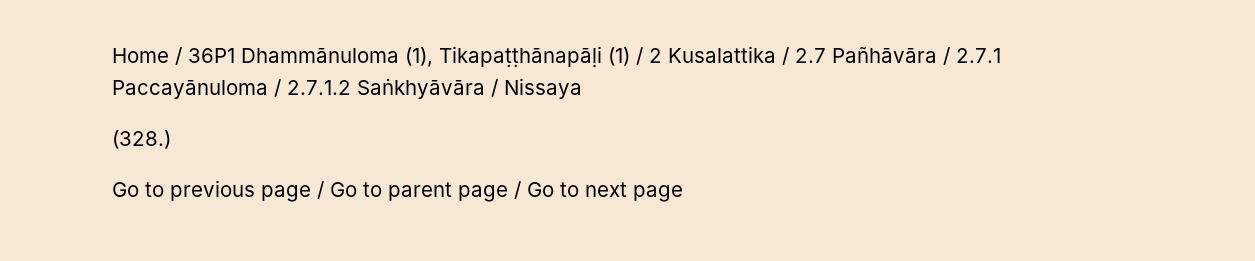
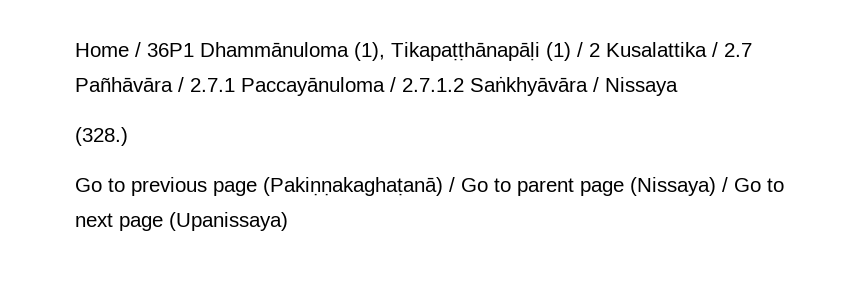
(311, 193) none -> [263,177,443,196] (Pakiṇṇakaghaṭanā)
(508, 193) none -> [630,177,716,196] (Nissaya)
(683, 193) none -> [169,212,288,231] (Upanissaya)

